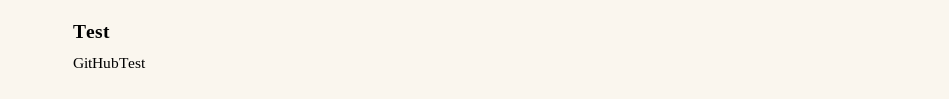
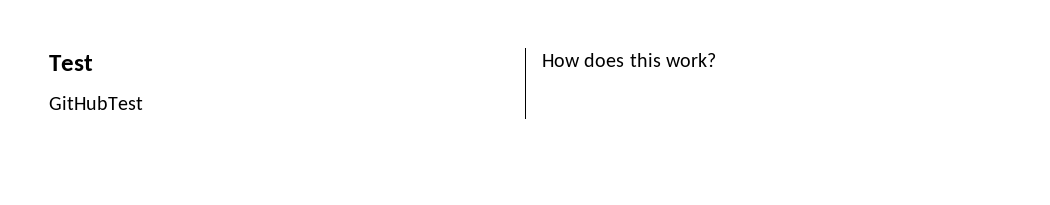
(146, 63) none -> [542,53,717,67] // How does this work?

